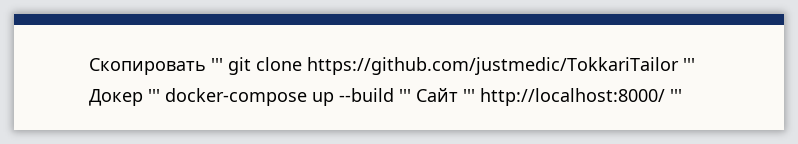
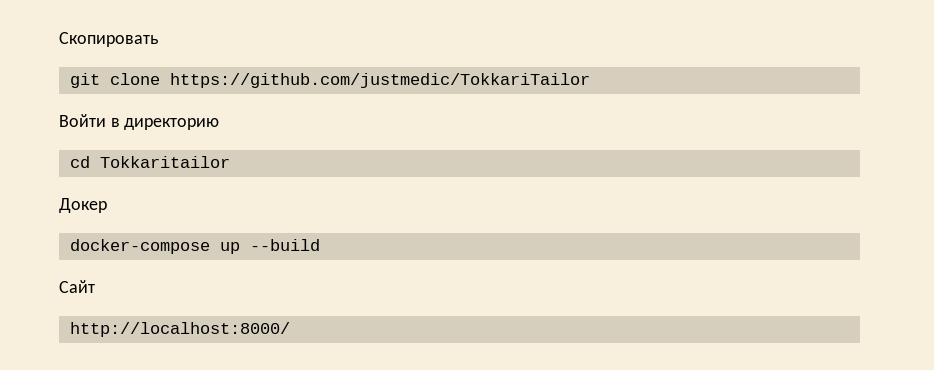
[211,58,223,71] ''' -> (158, 39) //
[683,58,695,71] ''' -> [59,114,220,130] [69,156,230,168] // Войти в директорию // cd Tokkaritailor
[148,89,160,102] ''' -> (107, 205) //
[399,89,411,102] ''' -> (320, 245) //
[463,88,682,106] ''' http://localhost:8000/ ''' -> [69,322,290,337] // http://localhost:8000/

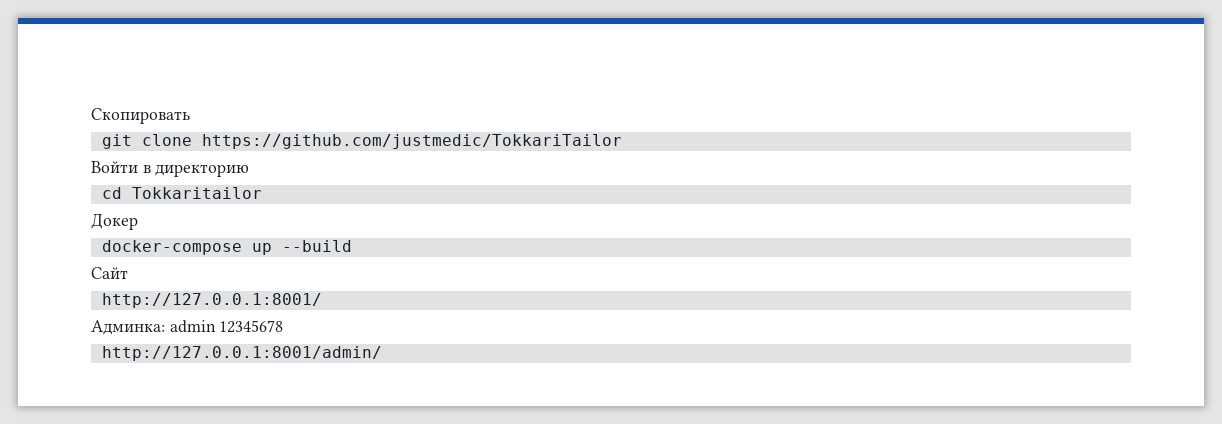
[69,322,290,337] http://localhost:8000/ -> [101,293,322,308] [91,320,284,335] [101,346,382,361] http://127.0.0.1:8001/ // Админка: admin 12345678 // http://127.0.0.1:8001/admin/

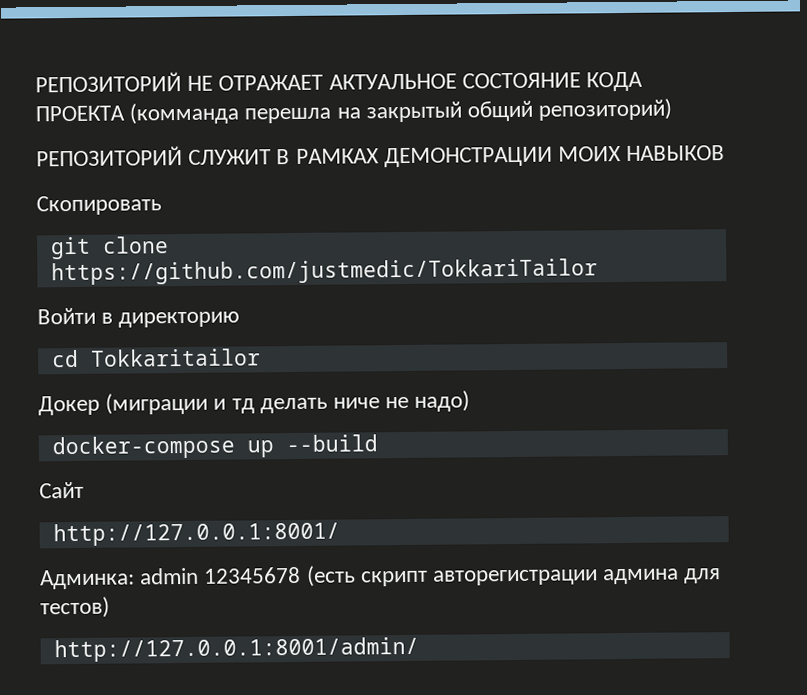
(91, 116) none -> [35,71,644,93] [35,98,673,125] [36,145,726,168] РЕПОЗИТОРИЙ НЕ ОТРАЖАЕТ АКТУАЛЬНОЕ СОСТОЯНИЕ КОДА ПРОЕКТА (комманда перешла на закрытый общий репозиторий) // РЕПОЗИТОРИЙ СЛУЖИТ В РАМКАХ ДЕМОНСТРАЦИИ МОИХ НАВЫКОВ //
(138, 221) none -> [105,390,471,415] (миграции и тд делать ниче не надо)
(284, 326) none -> [305,565,722,587] [40,596,110,619] (есть скрипт авторегистрации админа для тестов)

